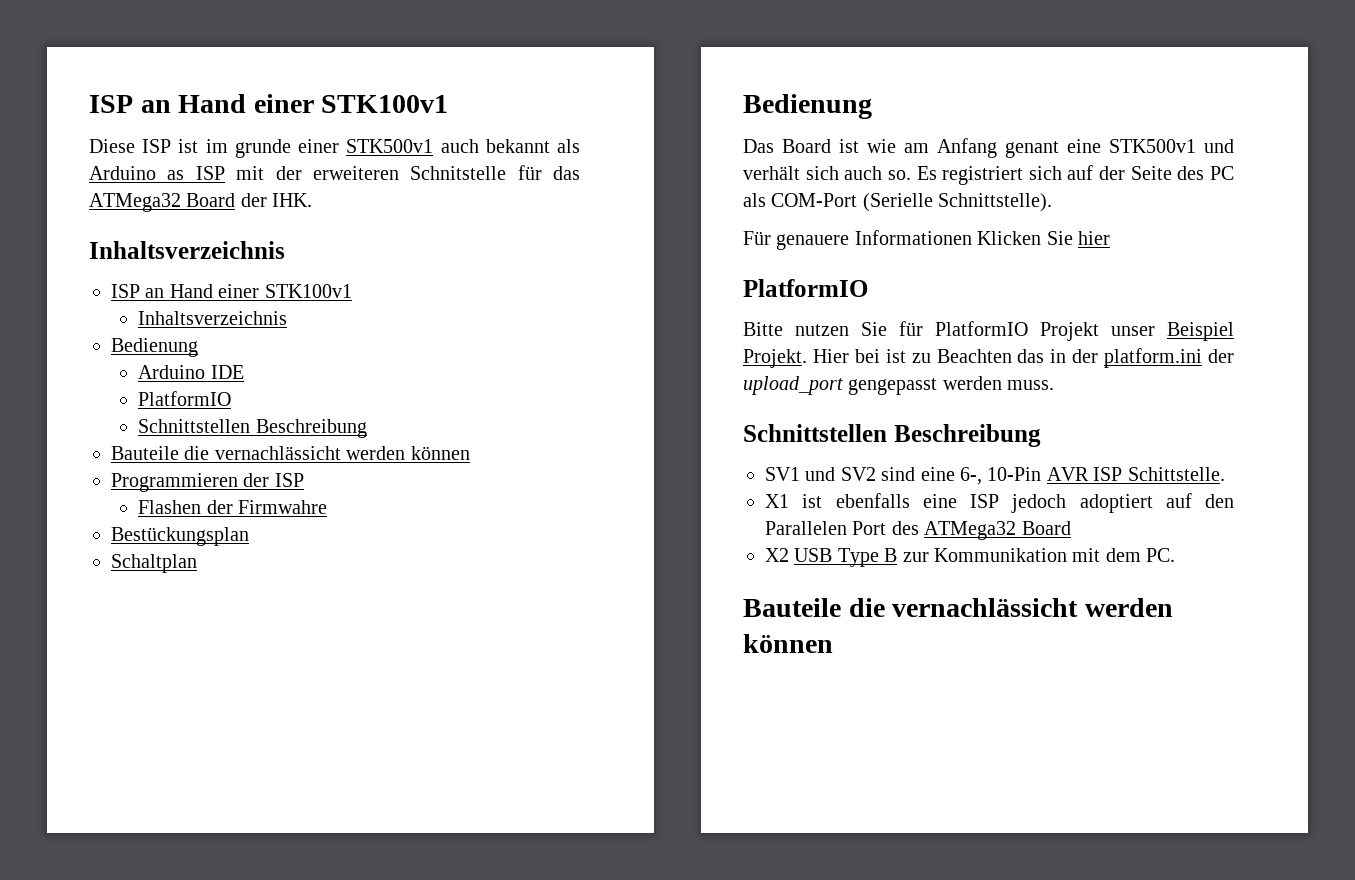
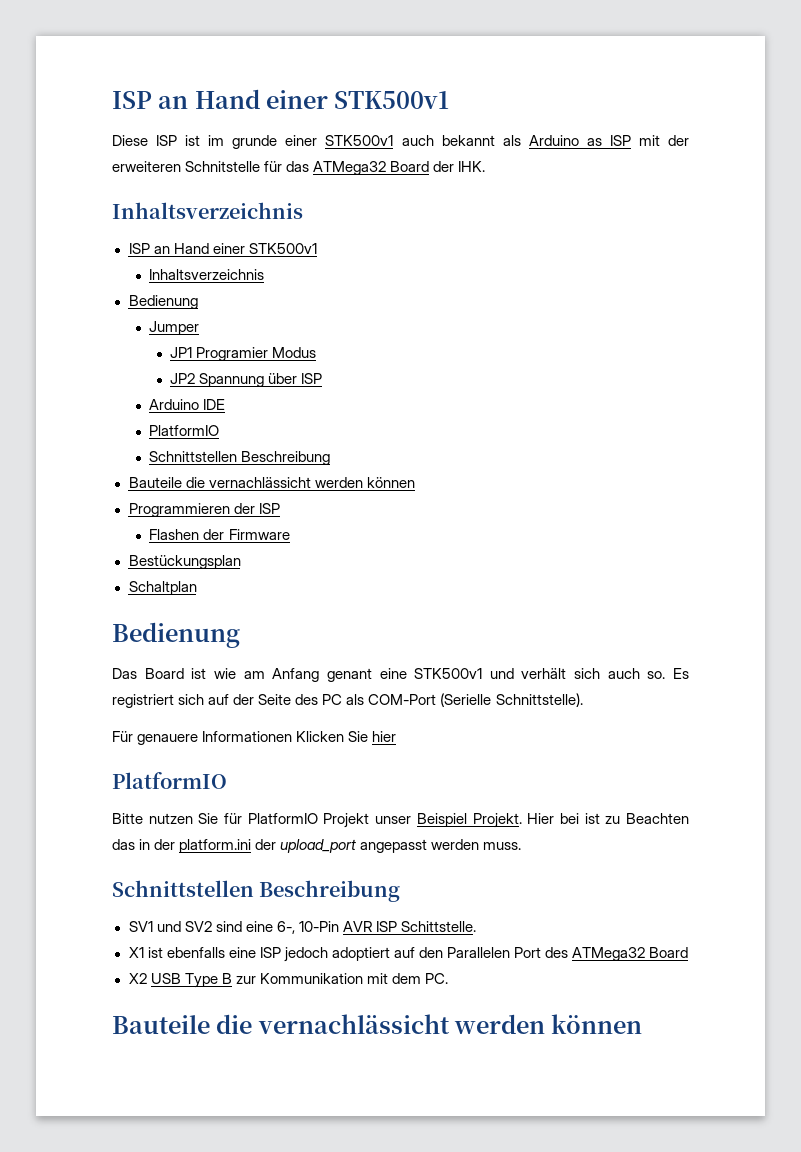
[89,94,449,113] ISP an Hand einer STK100v1 -> [112,89,450,109] ISP an Hand einer STK500v1
[264,284,352,298] STK100v1 -> [248,243,317,254] STK500v1
(198, 347) none -> [149,321,200,335] [170,347,317,361] [170,373,323,387] // Jumper // JP1 Programier Modus // JP2 Spannung über ISP
[238,500,328,514] Firmwahre -> [228,529,290,540] Firmware
[848,378,938,395] gengepasst -> [360,839,428,853] angepasst

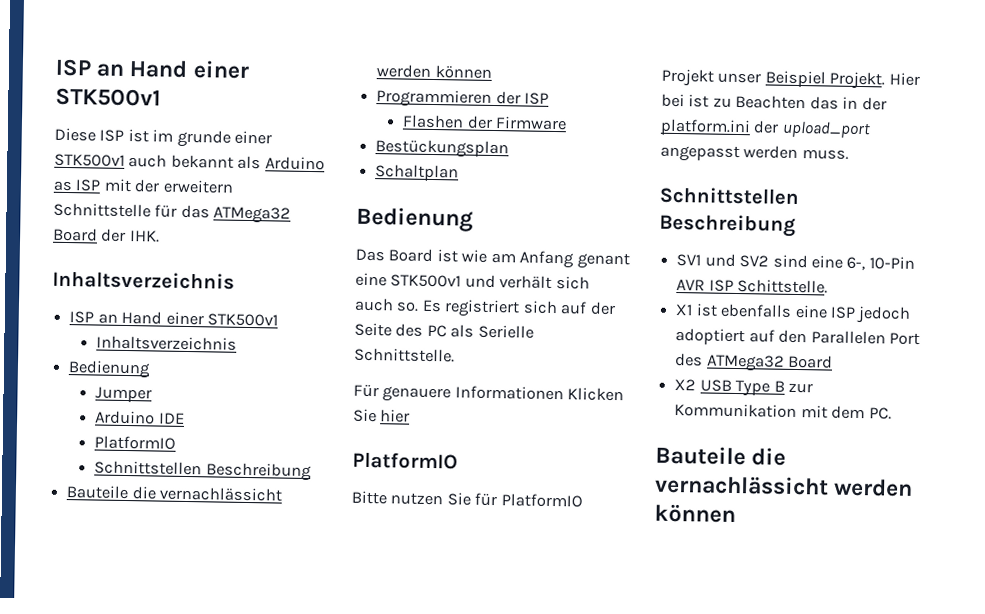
[112,161,261,172] erweiteren Schnitstelle -> [162,179,234,194] [53,202,151,218] erweitern Schnittstelle
[170,347,317,361] [170,373,323,387] // JP1 Programier Modus // JP2 Spannung über ISP -> (153, 394) none
[368,693,583,707] COM-Port (Serielle Schnittstelle). -> [477,324,534,339] [354,347,455,363] Serielle Schnittstelle.

